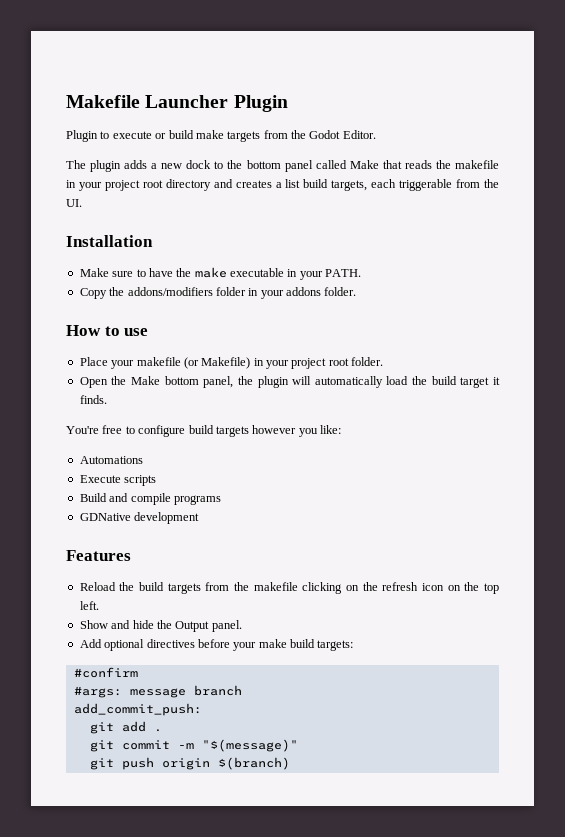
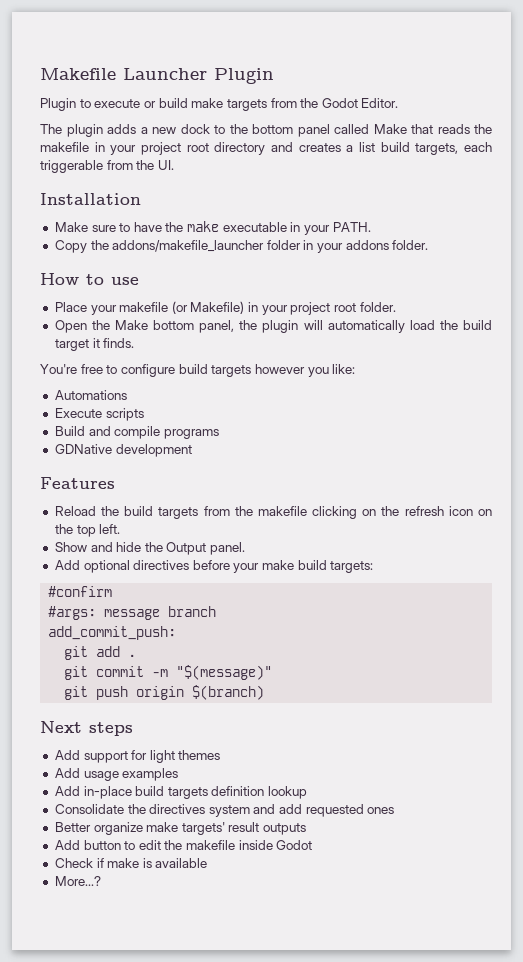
[127,287,213,296] addons/modifiers -> [112,240,265,252] addons/makefile_launcher
(290, 763) none -> [40,721,133,736] [54,750,221,763] [54,768,179,781] [54,786,308,799] [54,804,395,817] [54,822,307,835] [54,840,313,850] [54,858,208,868] [54,876,101,886] // Next steps // Add support for light themes // Add usage examples // Add in-place build targets definition lookup // Consolidate the directives system and add requested ones // Better organize make targets' result outputs // Add button to edit the makefile inside Godot // Check if make is available // More...?

